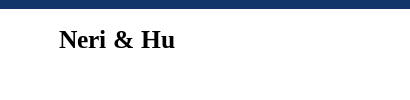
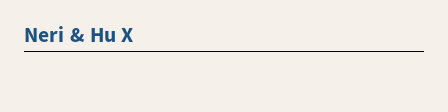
(175, 39) none -> [121,28,134,42] X

